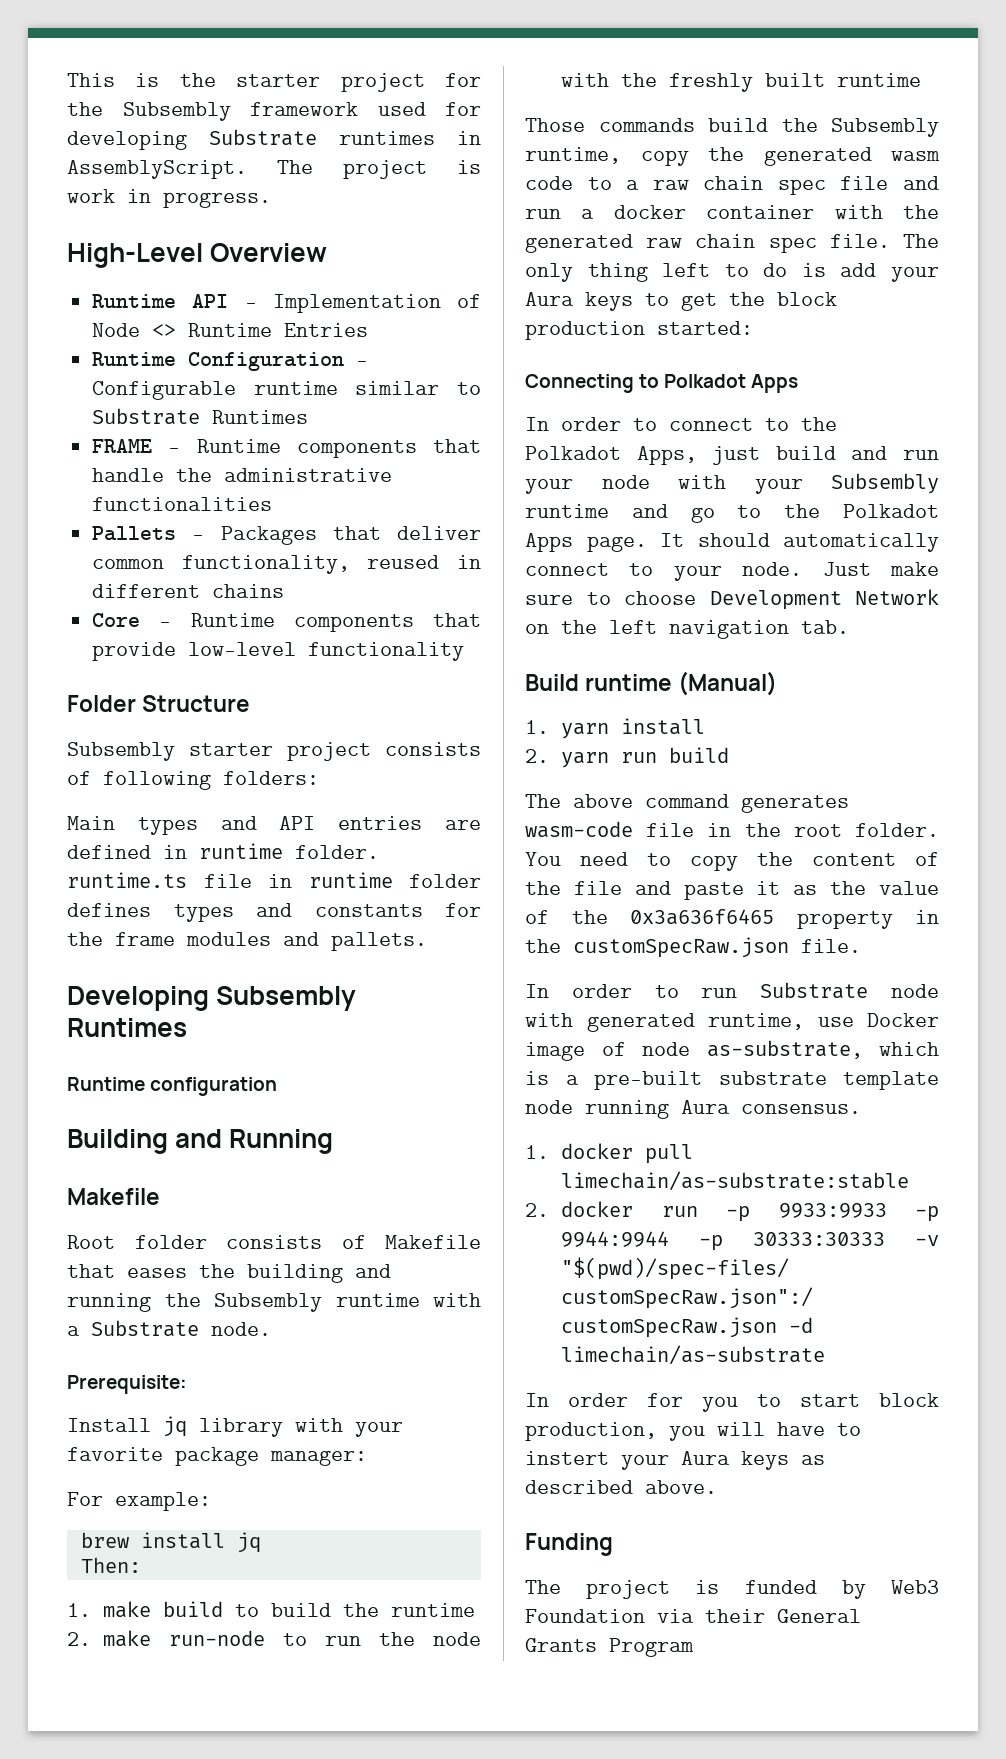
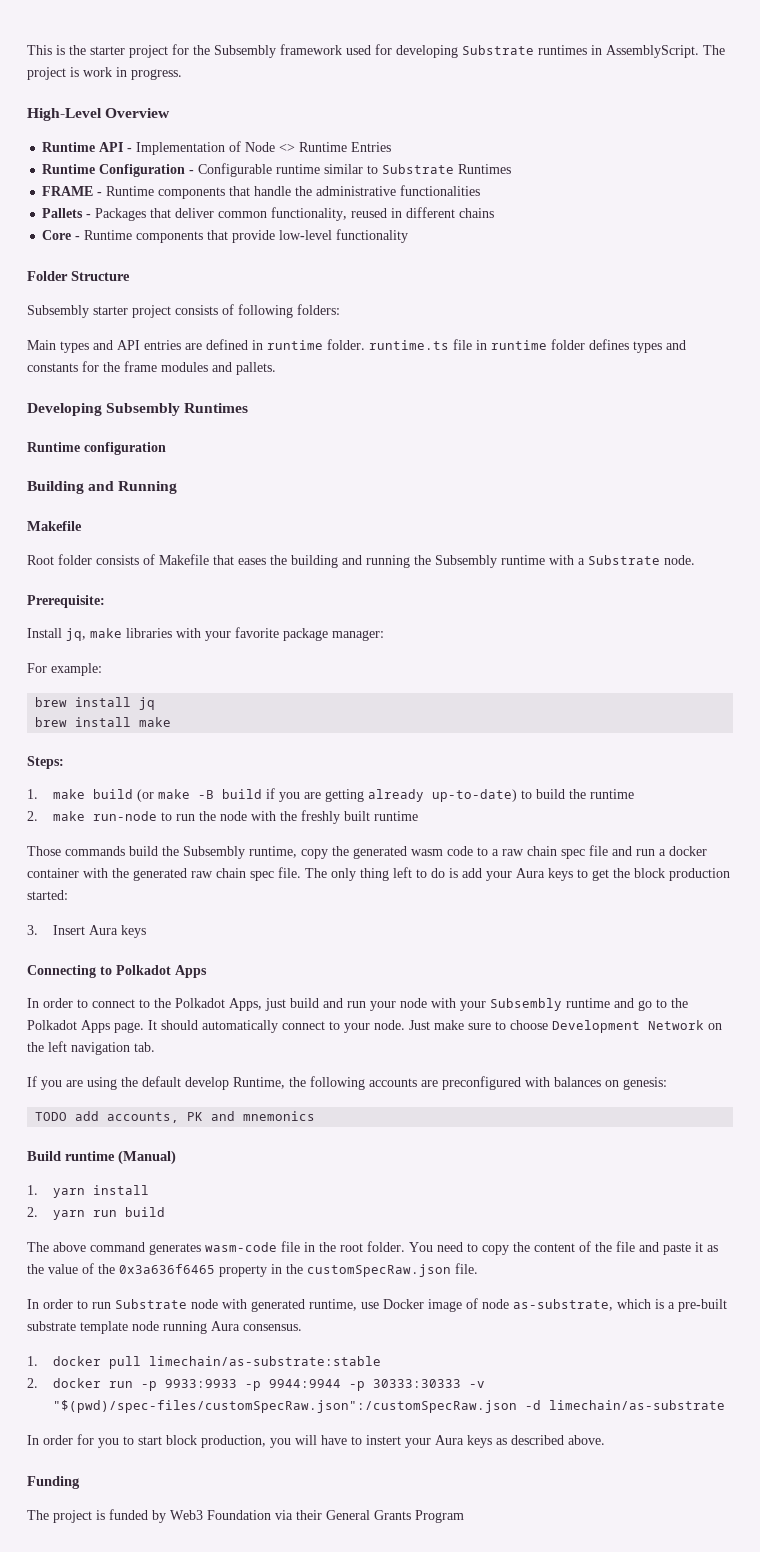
[163,1416,283,1437] jq library -> [66,628,172,641] jq, make libraries
[80,1557,141,1573] Then: -> [35,717,172,727] [27,756,64,769] brew install make // Steps:
(224, 1609) none -> [137,788,518,802] (or make -B build if you are getting already up-to-date)
(753, 328) none -> [27,925,147,938] // 3. Insert Aura keys
(849, 627) none -> [27,1076,667,1090] [35,1111,316,1123] // If you are using the default develop Runtime, the following accounts are preconfigured with balances on genesis: // TODO add accounts, PK and mnemonics

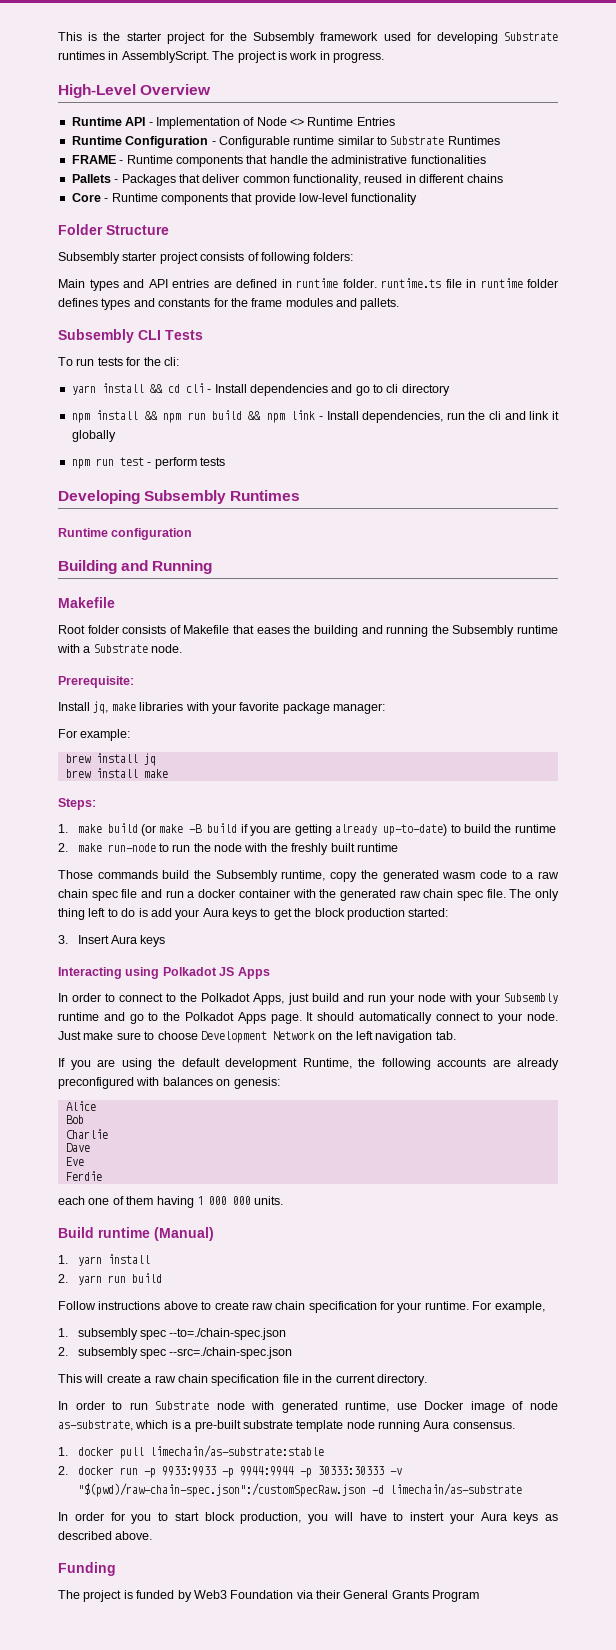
(276, 368) none -> [58,329,203,343] [58,357,179,366] [71,383,450,396] [71,410,559,423] [71,430,116,442] [71,457,225,469] // Subsembly CLI Tests // To run tests for the cli: // yarn install && cd cli - Install dependencies and go to cli directory // npm install && npm run build && npm link - Install dependencies, run the cli and link it globally // npm run test - perform tests
[27,965,171,978] Connecting to Polkadot -> [58,967,235,979] Interacting using Polkadot JS
[185,1077,229,1090] develop -> [225,1058,297,1070] development
(438, 1083) none -> [517,1058,559,1070] already
[35,1111,316,1123] TODO add accounts, PK and mnemonics -> [65,1101,96,1111] [65,1115,84,1124] [65,1129,108,1139] [65,1143,90,1152] [65,1157,84,1166] [65,1171,102,1181] [58,1196,284,1208] Alice // Bob // Charlie // Dave // Eve // Ferdie // each one of them having 1 000 000 units.
[27,1241,718,1255] [27,1263,478,1277] The above command generates wasm-code file in the root folder. You need to copy the content of the file and paste it as the value of the 0x3a636f6465 property in the customSpecRaw.json file. -> [58,1301,545,1313] [58,1328,287,1340] [58,1347,293,1359] [58,1374,428,1386] Follow instructions above to create raw chain specification for your runtime. For example, // 1. subsembly spec --to=./chain-spec.json // 2. subsembly spec --src=./chain-spec.json // This will create a raw chain specification file in the current directory.
[53,1400,518,1413] "$(pwd)/spec-files/customSpecRaw.json":/customSpecRaw.json -> [77,1483,366,1497] "$(pwd)/raw-chain-spec.json":/customSpecRaw.json

